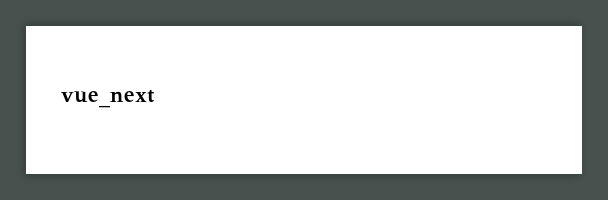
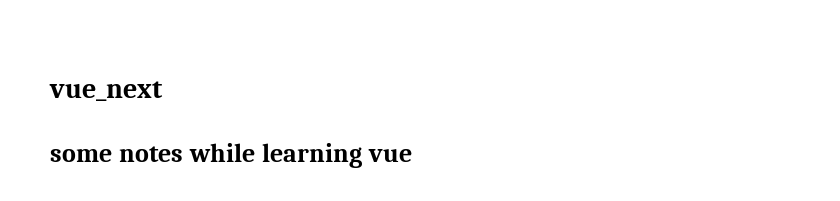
(155, 99) none -> [50,143,412,168] // some notes while learning vue

